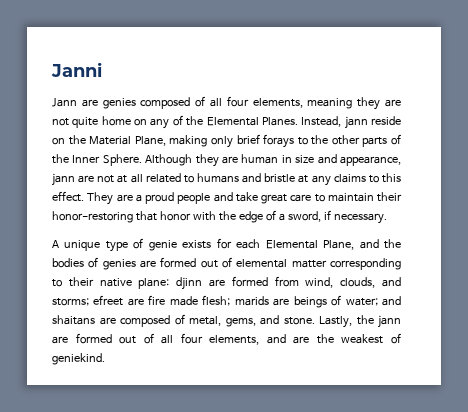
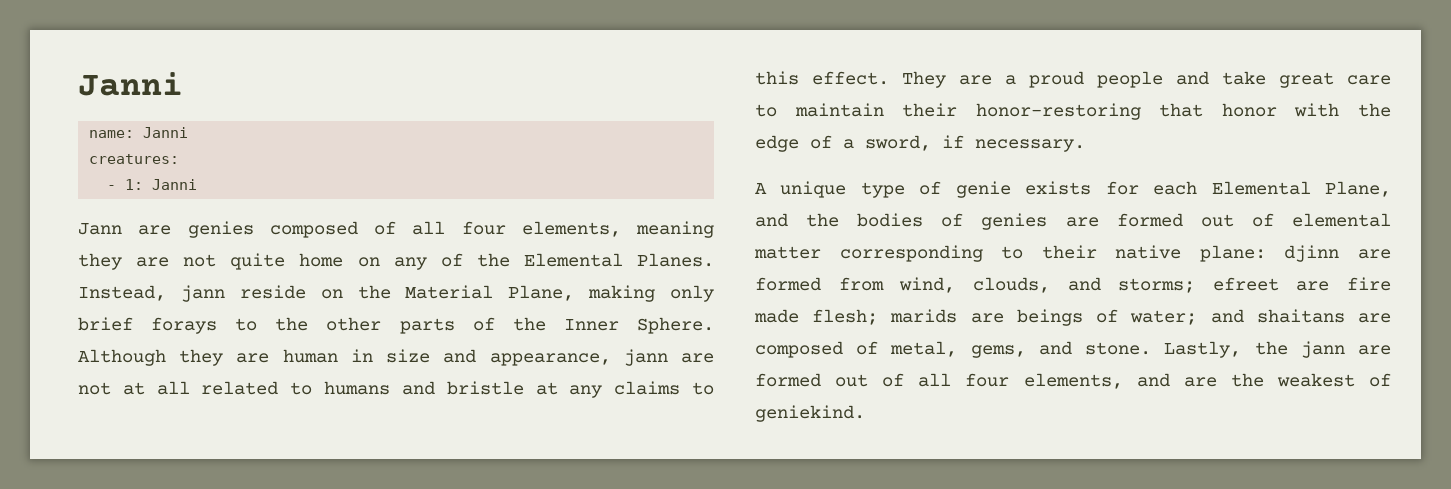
[51,62,102,77] Janni -> [78,72,183,96] [89,127,189,138] [89,154,180,164] [107,179,198,190] Janni // name: Janni // creatures: // - 1: Janni

